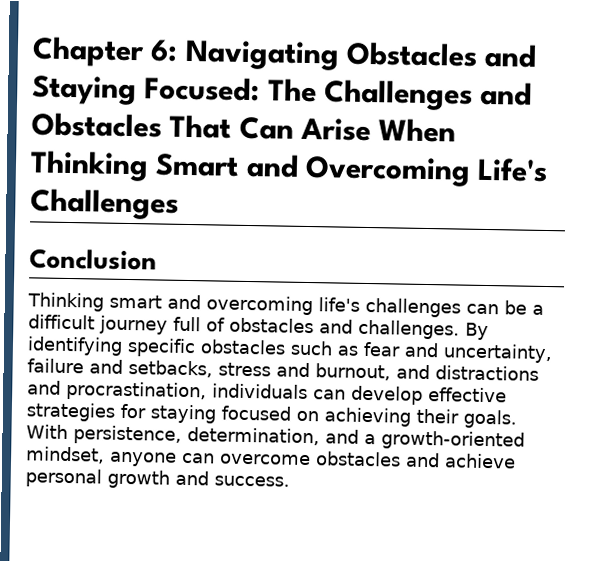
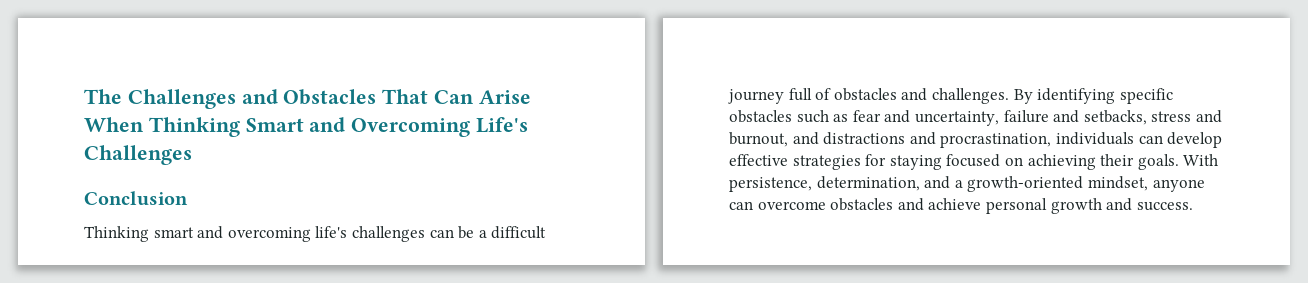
[32,36,538,71] [32,75,261,106] Chapter 6: Navigating Obstacles and Staying Focused: -> (84, 96) none

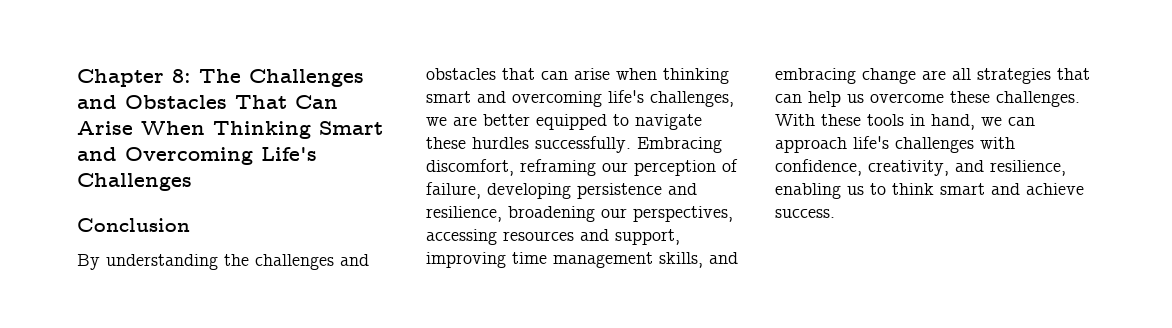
(84, 96) none -> [77,69,191,87] Chapter 8:
[84,226,547,242] [728,88,1173,104] [729,110,1222,126] [729,132,1223,148] [729,154,1219,170] [729,176,1205,192] [729,198,1133,214] Thinking smart and overcoming life's challenges can be a difficult journey full of obstacles and challenges. By identifying specific obstacles such as fear and uncertainty, failure and setbacks, stress and burnout, and distractions and procrastination, individuals can develop effective strategies for staying focused on achieving their goals. With persistence, determination, and a growth-oriented mindset, anyone can overcome obstacles and achieve personal growth and -> [77,254,369,270] [426,68,729,84] [426,90,734,107] [426,114,702,130] [426,136,722,153] [426,159,738,176] [426,182,697,199] [426,206,733,222] [426,229,680,245] [426,252,738,268] [775,68,1090,84] [775,91,1080,107] [775,114,1035,130] [775,136,1015,153] [775,159,1066,176] [775,183,1084,199] By understanding the challenges and obstacles that can arise when thinking smart and overcoming life's challenges, we are better equipped to navigate these hurdles successfully. Embracing discomfort, reframing our perception of failure, developing persistence and resilience, broadening our perspectives, accessing resources and support, improving time management skills, and embracing change are all strategies that can help us overcome these challenges. With these tools in hand, we can approach life's challenges with confidence, creativity, and resilience, enabling us to think smart and achieve

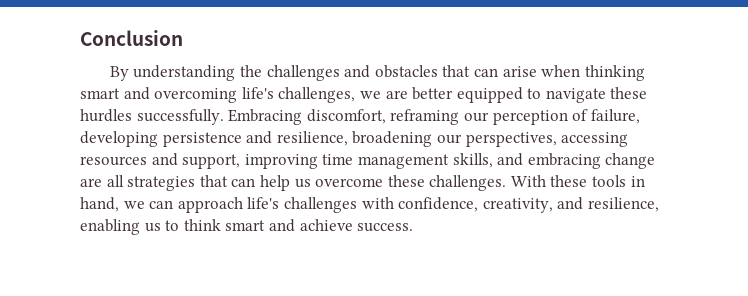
[77,69,364,87] [77,95,338,109] [77,121,383,139] [77,147,317,165] [77,173,192,191] Chapter 8: The Challenges and Obstacles That Can Arise When Thinking Smart and Overcoming Life's Challenges // -> (80, 38) none

